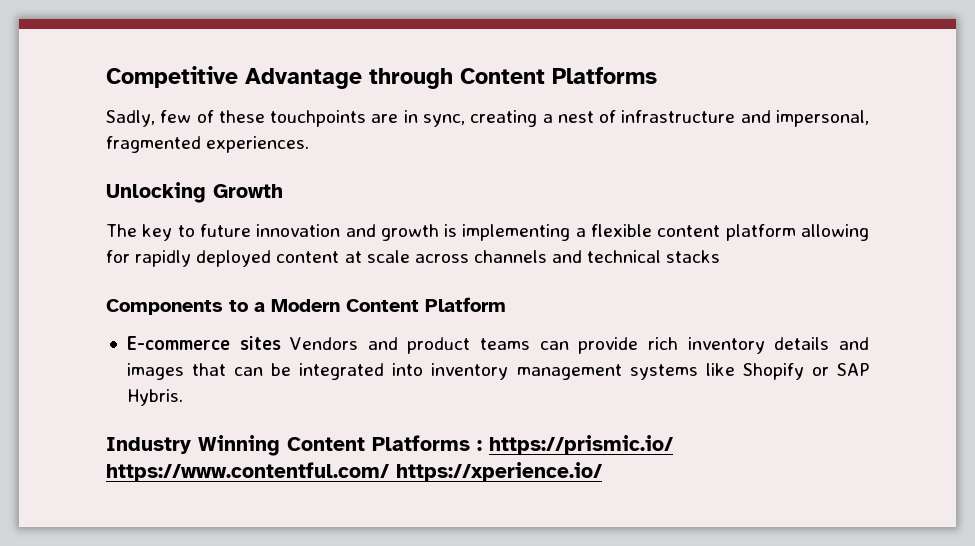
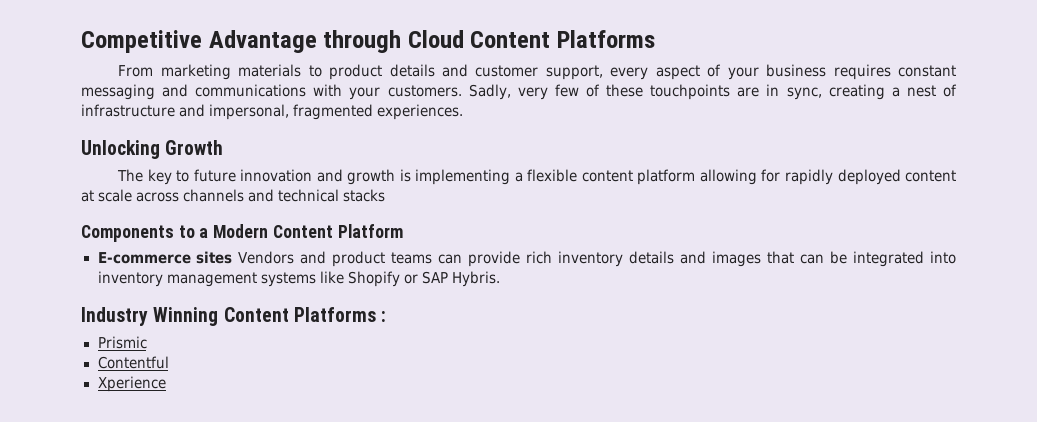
(453, 78) none -> [407,30,464,48] Cloud
[106,110,155,127] Sadly, -> [118,64,956,80] [81,84,548,100] From marketing materials to product details and customer support, every aspect of your business requires constant messaging and communications with your customers. Sadly, very
[489,435,673,454] [106,462,602,481] https://prismic.io/ https://www.contentful.com/ https://xperience.io/ -> [97,336,147,349] [97,356,169,369] [97,376,166,392] // Prismic // Contentful // Xperience

